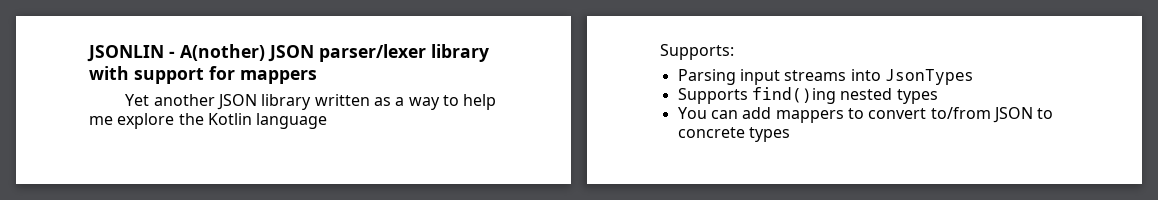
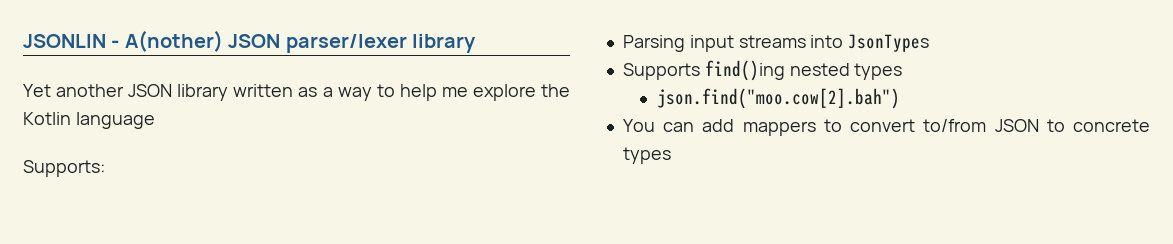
[89,66,317,84] with support for mappers -> (476, 43) none
(938, 96) none -> [656,88,900,109] // json.find("moo.cow[2].bah")

